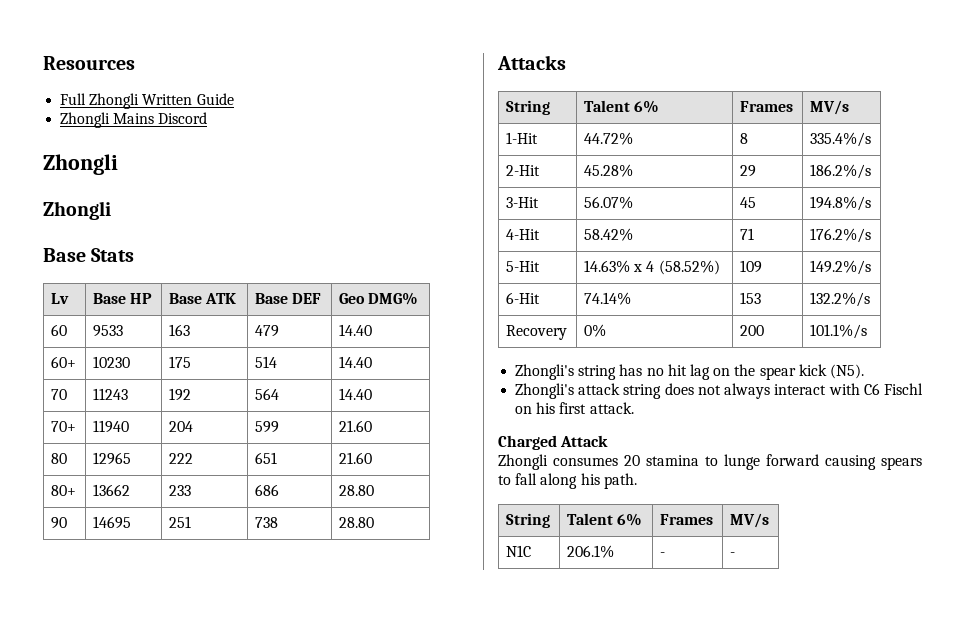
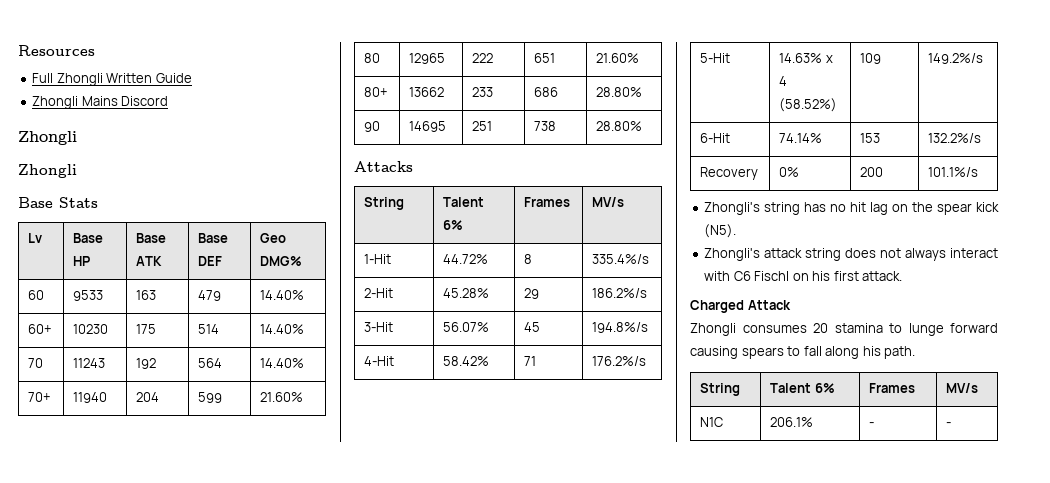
[339,324,373,336] 14.40 -> [260,290,305,300] 14.40%
[339,356,373,368] 14.40 -> [260,324,305,334] 14.40%
[339,388,373,400] 14.40 -> [260,358,305,368] 14.40%
[339,420,373,432] 21.60 -> [260,392,304,402] 21.60%
[339,452,373,464] 21.60 -> [596,53,640,63] 21.60%
[339,485,375,496] 28.80 -> [596,87,643,97] 28.80%
[339,517,375,528] 28.80 -> [596,121,643,131] 28.80%

